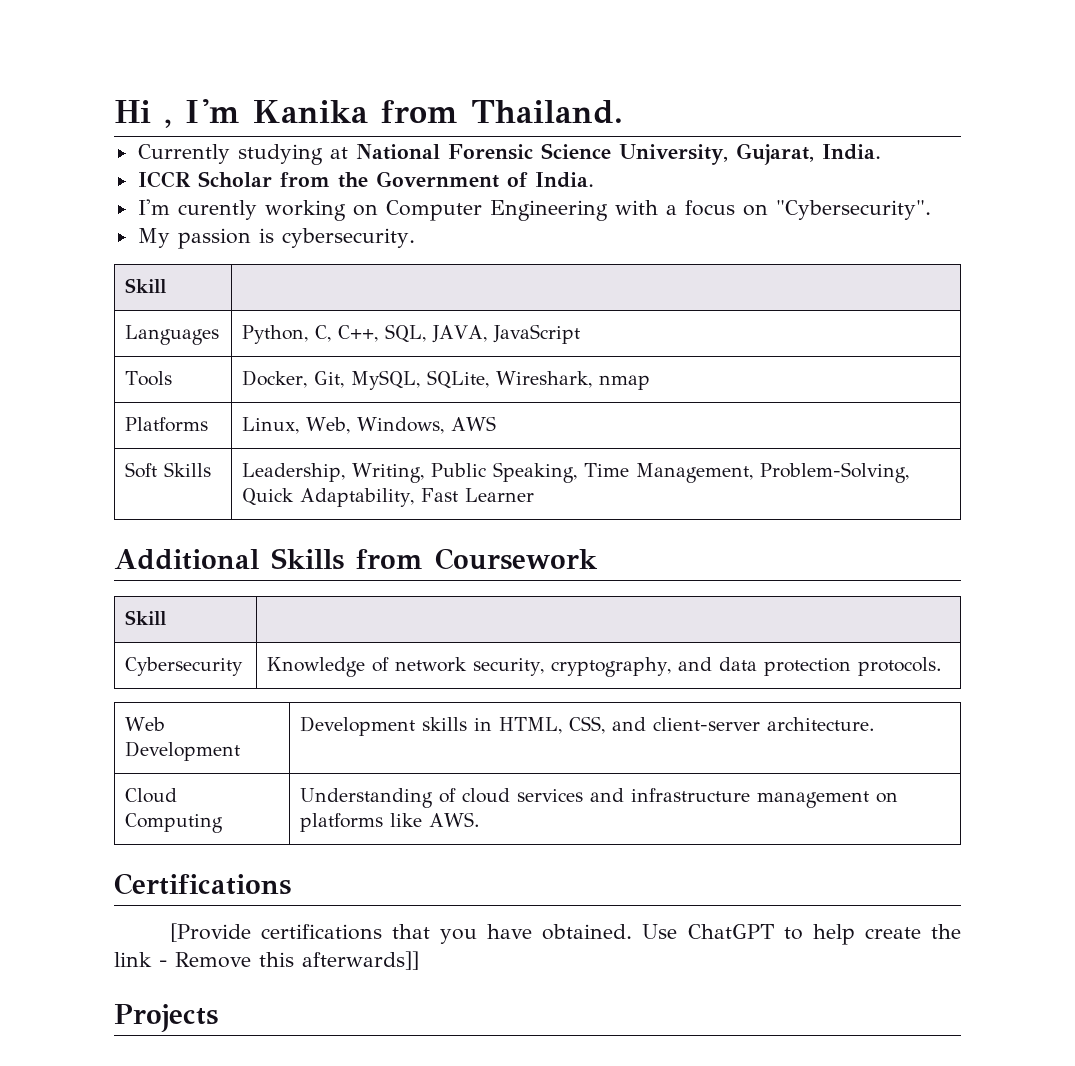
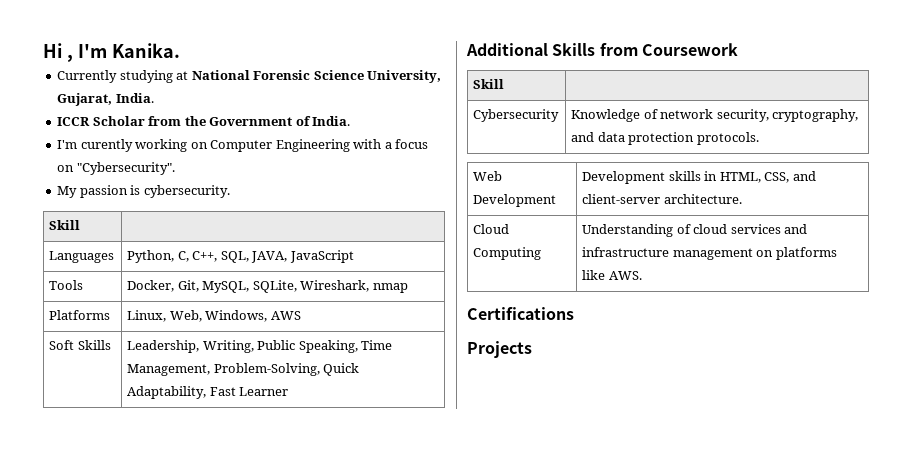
[253,100,623,124] Kanika from Thailand. -> [111,43,180,58] Kanika.
[169,923,962,945] [114,951,419,970] // [Provide certifications that you have obtained. Use ChatGPT to help create the link - Remove this afterwards]] -> (574, 313) none

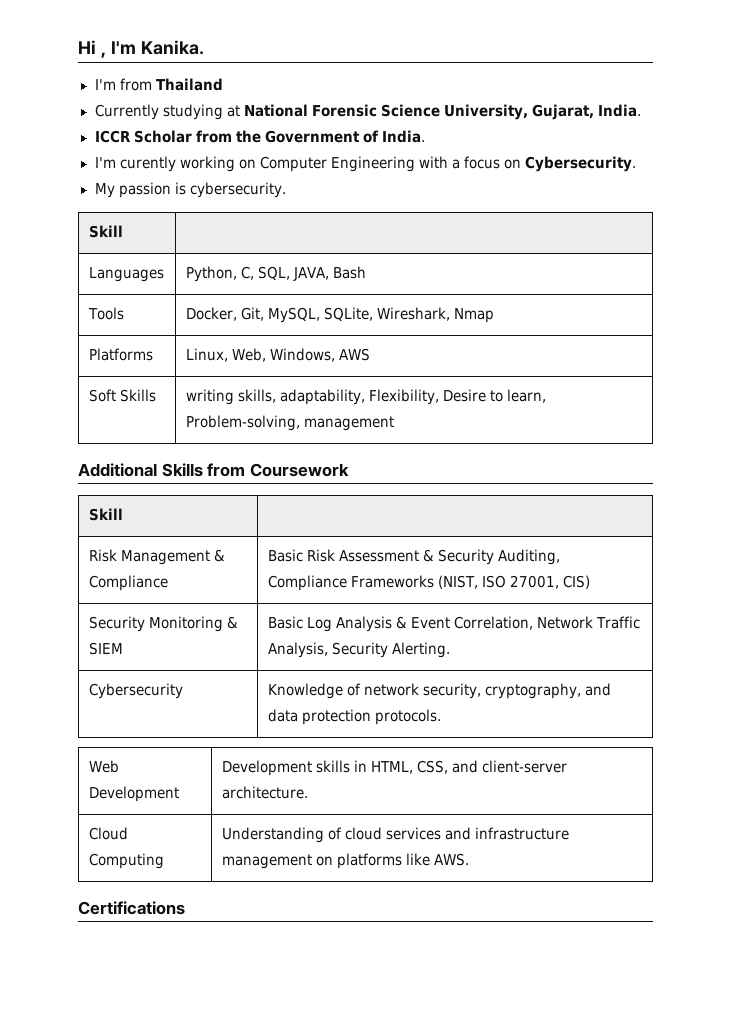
(180, 50) none -> [94,78,223,91] // I'm from Thailand
[76,162,175,175] "Cybersecurity". -> [525,156,636,172] Cybersecurity.
[192,251,218,262] C++, -> (254, 273) none
[289,250,354,263] JavaScript -> [332,266,366,279] Bash
[372,283,408,293] nmap -> [454,308,495,323] Nmap
[127,340,393,353] [127,363,360,376] [127,386,289,399] Leadership, Writing, Public Speaking, Time Management, Problem-Solving, Quick Adaptability, Fast Learner -> [185,389,547,405] [185,415,394,431] writing skills, adaptability, Flexibility, Desire to learn, Problem-solving, management
(505, 84) none -> [88,549,225,565] [88,575,168,591] [267,549,561,565] [267,575,590,591] [88,616,238,632] [88,642,123,655] [267,616,641,632] [267,642,450,658] // Risk Management & Compliance | Basic Risk Assessment & Security Auditing, Compliance Frameworks (NIST, ISO 27001, CIS) // Security Monitoring & SIEM | Basic Log Analysis & Event Correlation, Network Traffic Analysis, Security Alerting.
[467,341,532,358] // Projects -> (185, 908) none

